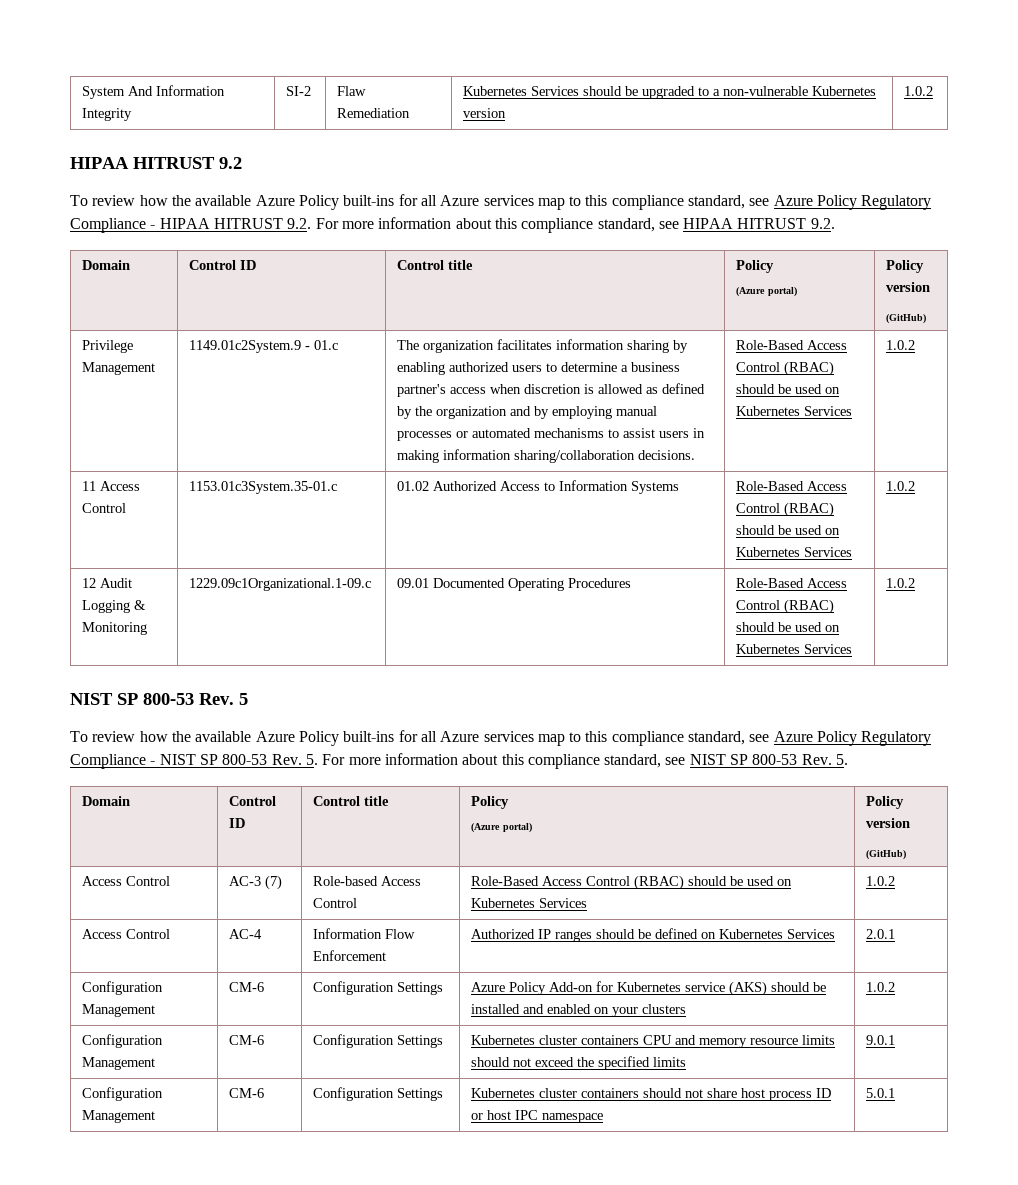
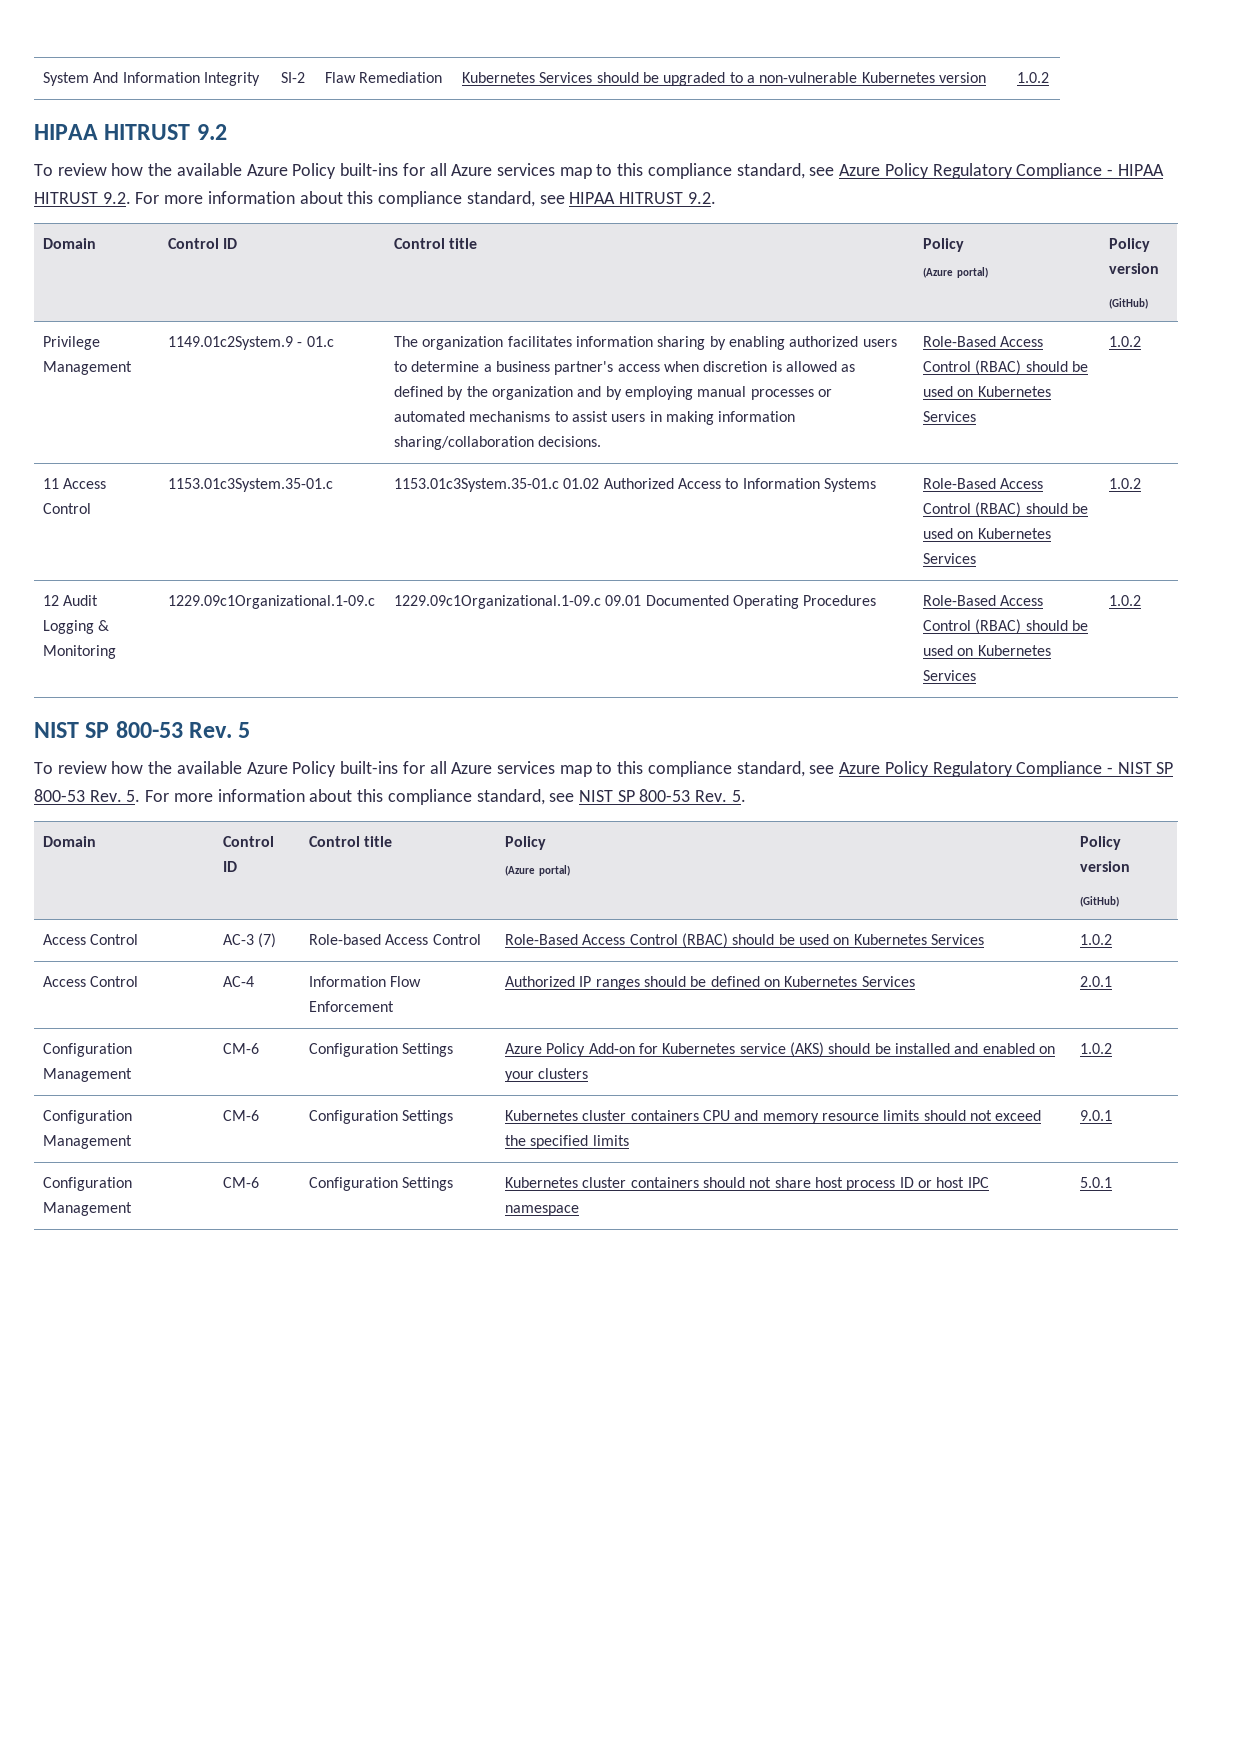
(338, 487) none -> [394,478,560,492] 1153.01c3System.35-01.c
(372, 584) none -> [394,595,602,609] 1229.09c1Organizational.1-09.c

